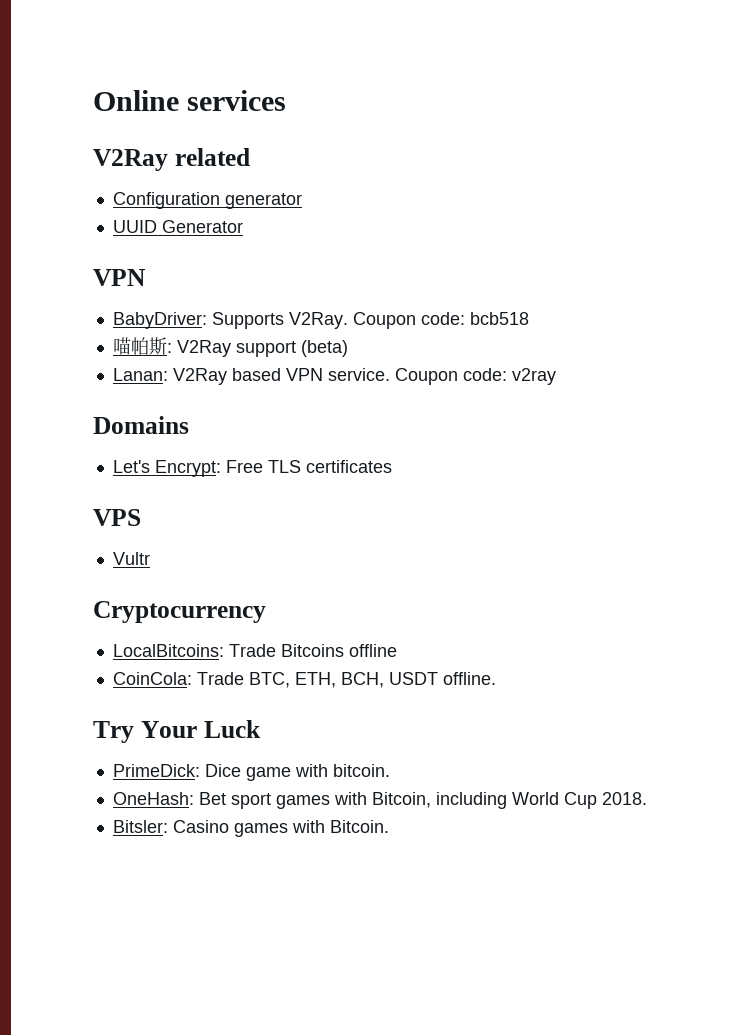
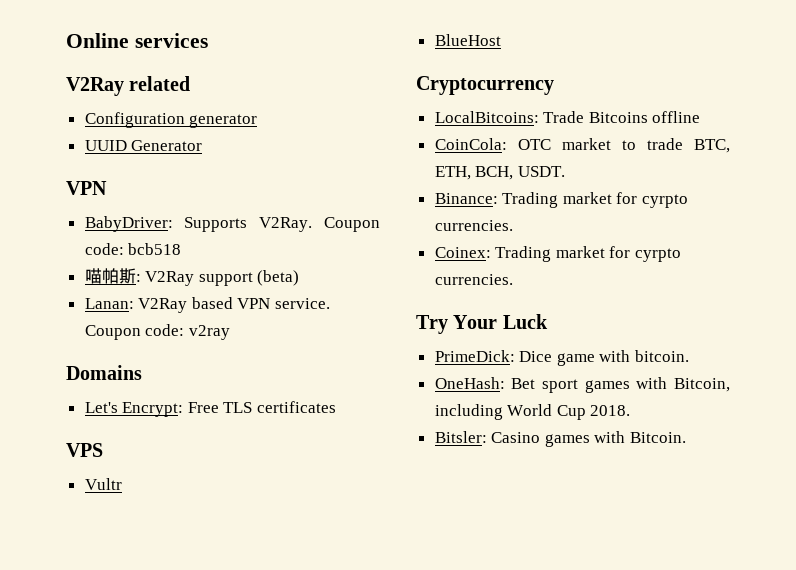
(150, 558) none -> [434,34,501,46] // BlueHost
[196,672,496,688] Trade BTC, ETH, BCH, USDT offline. -> [517,138,730,153] [434,166,565,180] [434,192,689,208] [434,220,513,231] [434,246,682,262] [434,274,513,285] OTC market to trade BTC, ETH, BCH, USDT. // Binance: Trading market for cyrpto currencies. // Coinex: Trading market for cyrpto currencies.

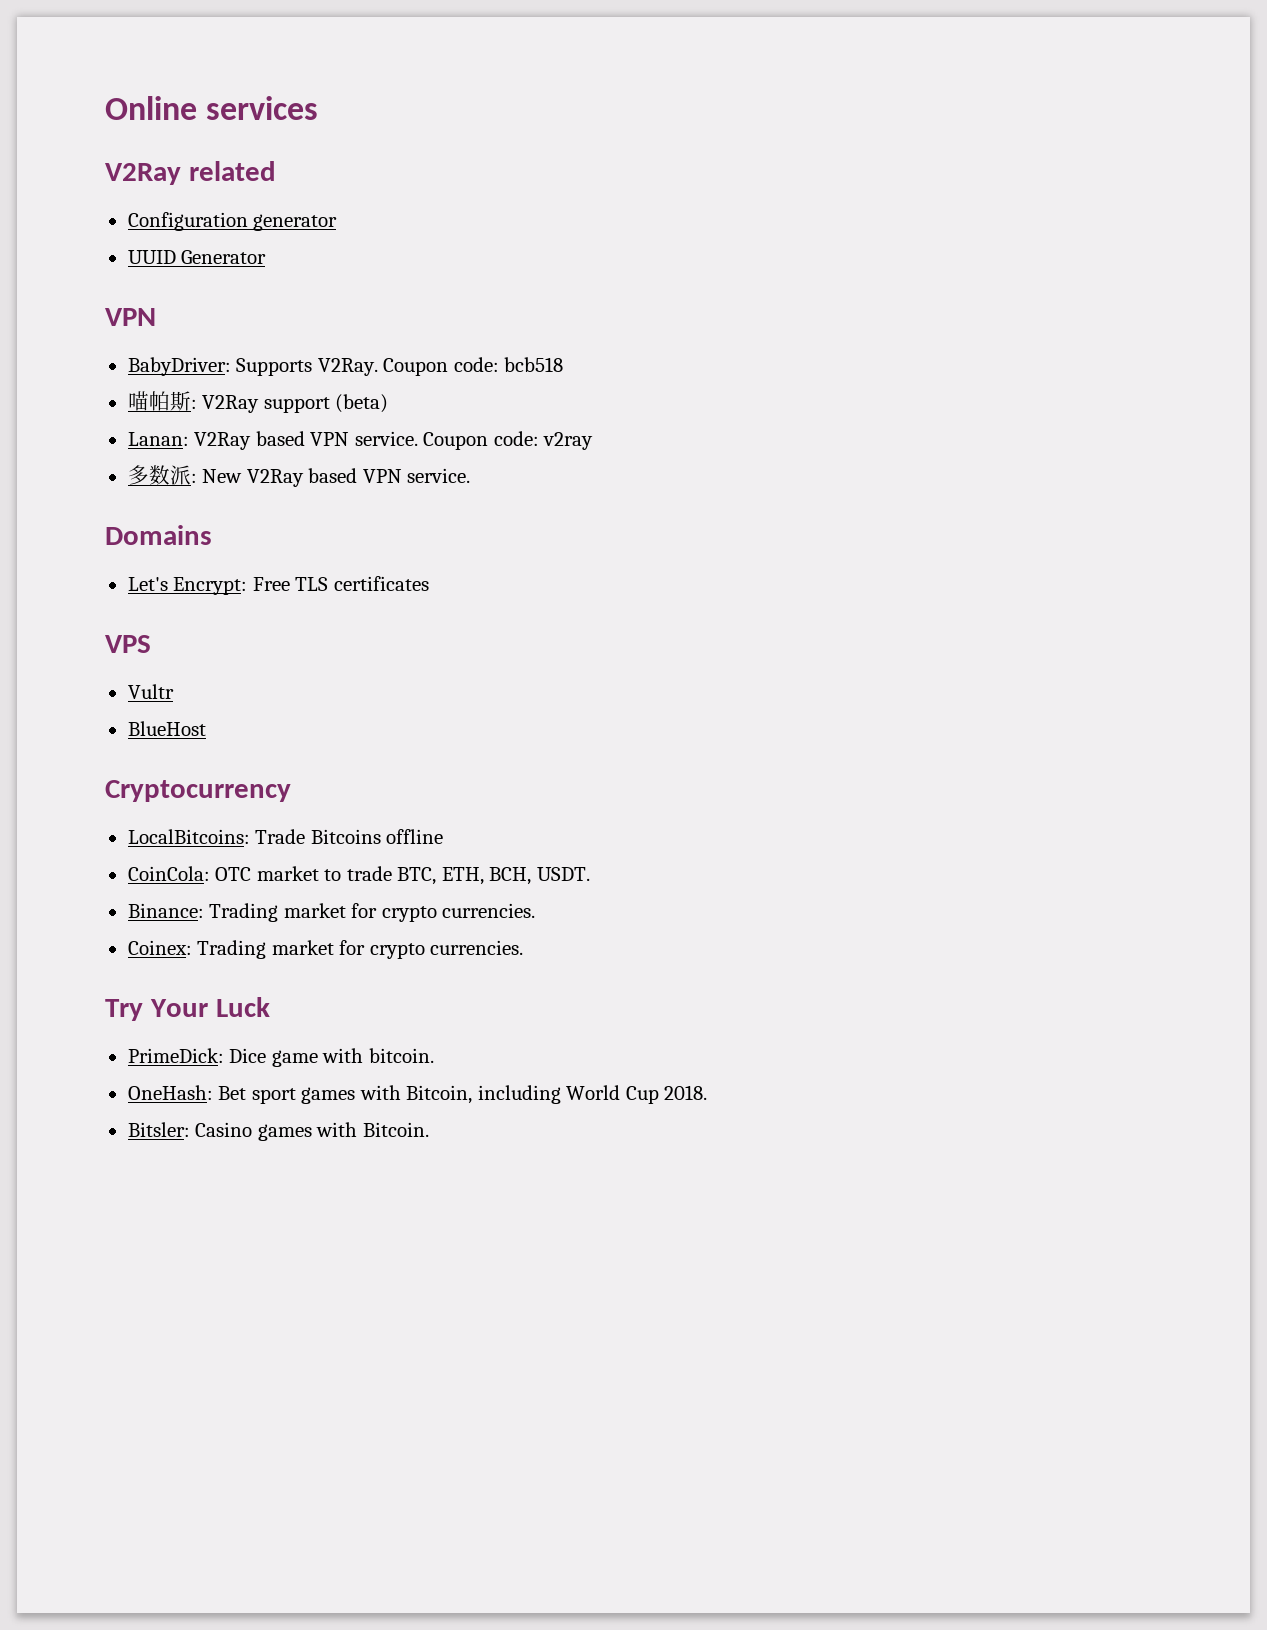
(230, 332) none -> [127,465,471,487] // 多数派: New V2Ray based VPN service.
[642,194,689,208] cyrpto -> [381,906,437,922] crypto
[635,248,682,262] cyrpto -> [369,943,425,959] crypto

